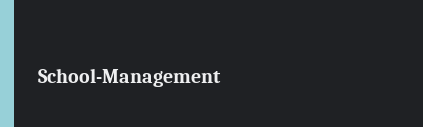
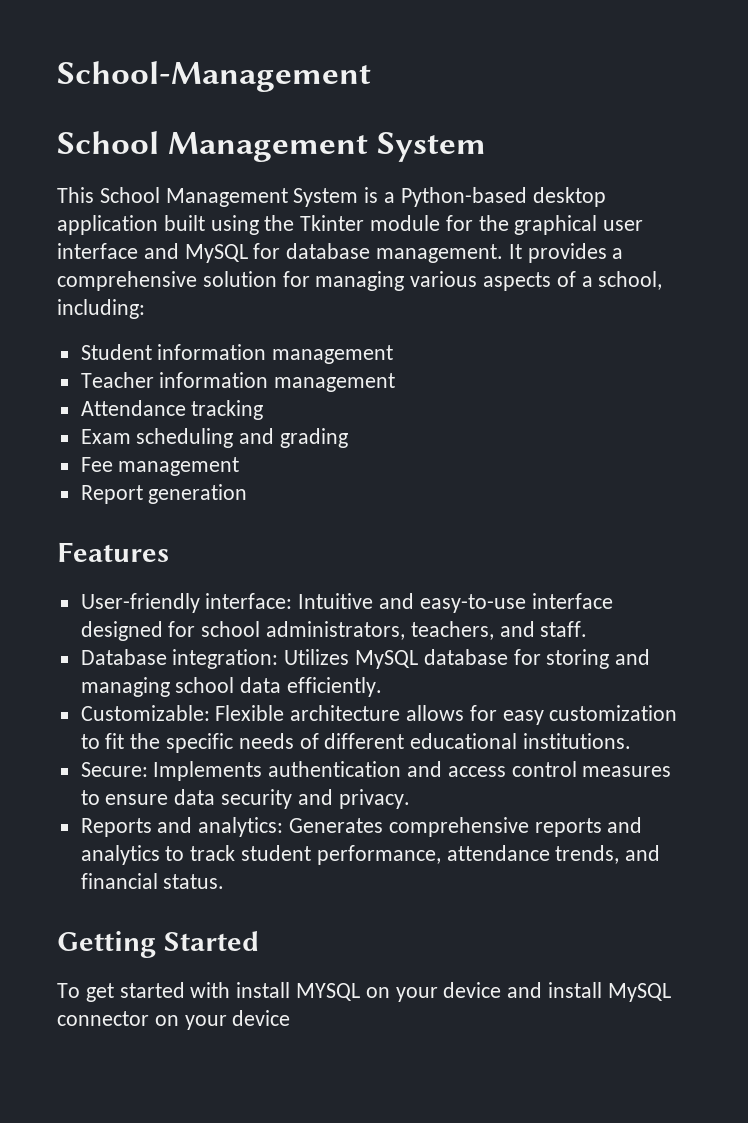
(221, 77) none -> [57,131,487,162] [57,187,606,207] [57,215,644,235] [57,243,624,263] [57,271,663,291] [57,299,145,319] [80,344,394,364] [80,372,396,392] [80,400,264,420] [80,428,349,448] [80,457,240,476] [80,484,248,504] [57,542,169,562] [80,593,613,613] [80,621,588,641] [80,649,651,669] [80,677,383,697] [80,705,678,725] [80,733,632,753] [80,761,672,781] [80,789,410,809] [80,817,643,837] [80,845,661,865] [80,873,225,889] [57,931,259,958] [57,982,671,1002] [57,1010,291,1030] // School Management System // This School Management System is a Python-based desktop application built using the Tkinter module for the graphical user interface and MySQL for database management. It provides a comprehensive solution for managing various aspects of a school, including: // Student information management // Teacher information management // Attendance tracking // Exam scheduling and grading // Fee management // Report generation // Features // User-friendly interface: Intuitive and easy-to-use interface designed for school administrators, teachers, and staff. // Database integration: Utilizes MySQL database for storing and managing school data efficiently. // Customizable: Flexible architecture allows for easy customization to fit the specific needs of different educational institutions. // Secure: Implements authentication and access control measures to ensure data security and privacy. // Reports and analytics: Generates comprehensive reports and analytics to track student performance, attendance trends, and financial status. // Getting Started // To get started with install MYSQL on your device and install MySQL connector on your device

